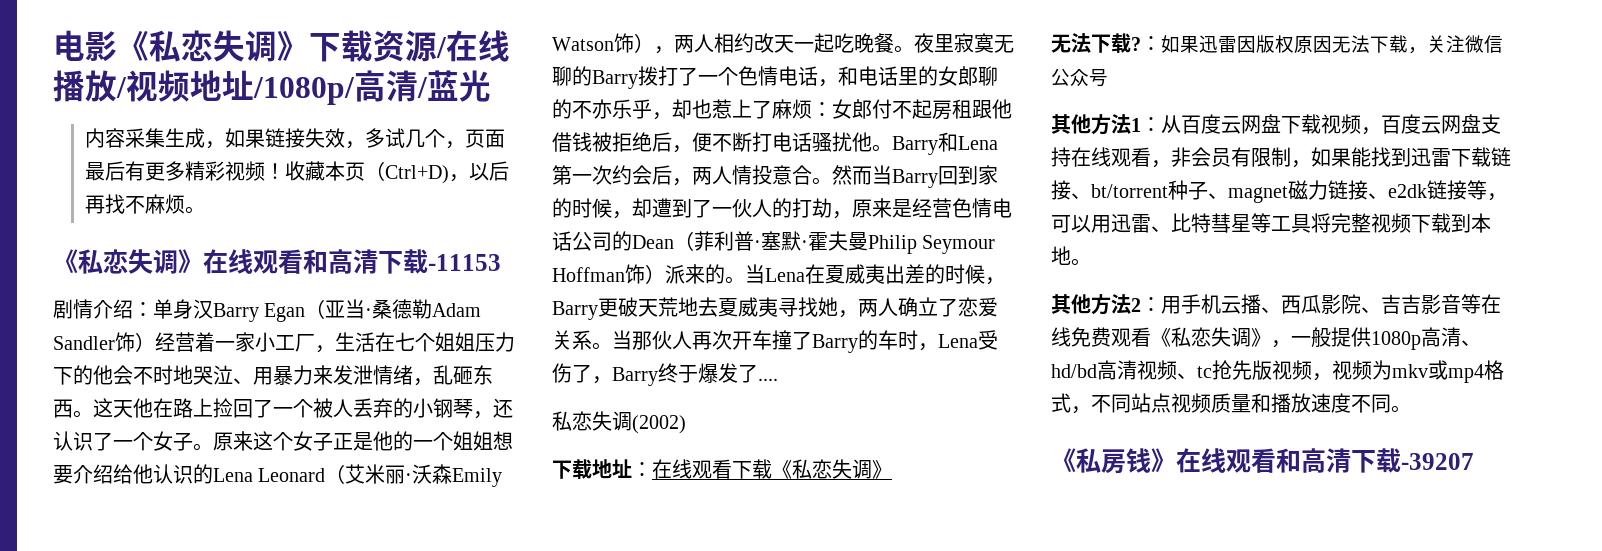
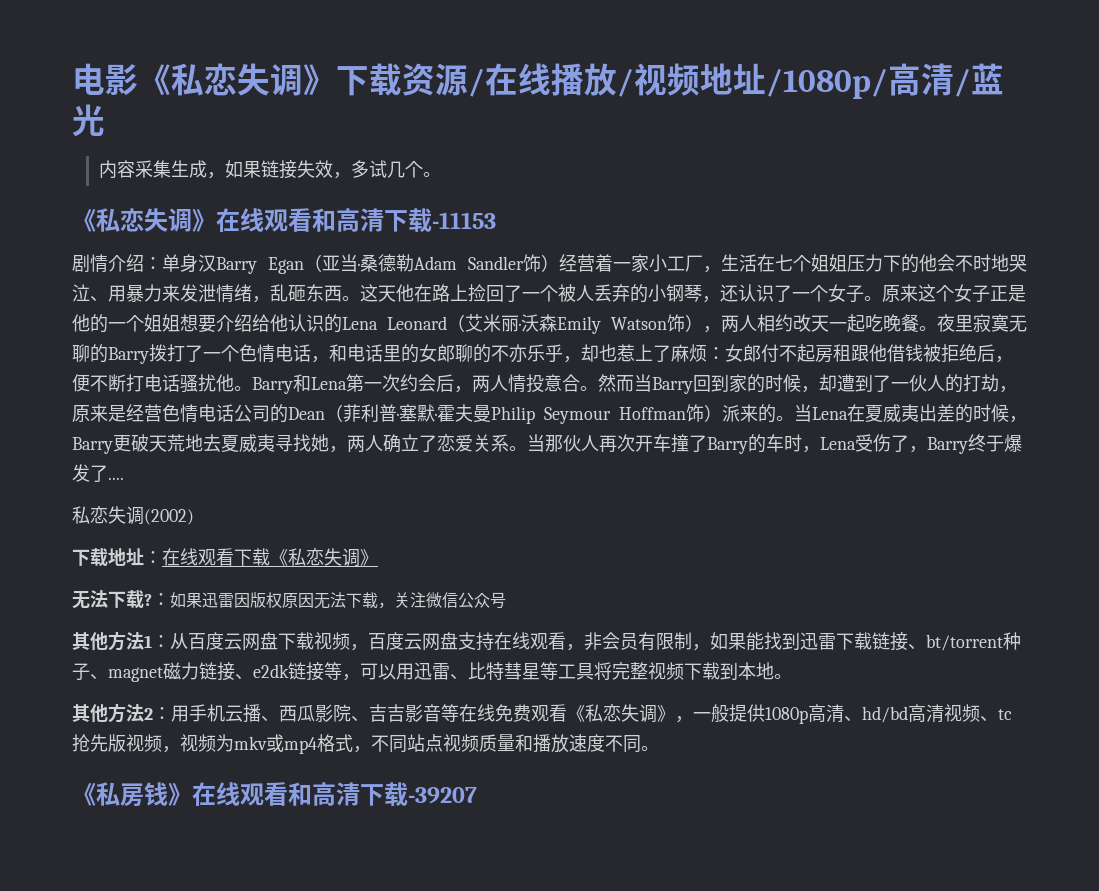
[444,129,505,149] [84,161,509,184] [84,194,185,214] ，页面最后有更多精彩视频！收藏本页（Ctrl+D)，以后再找不麻烦 -> (423, 169) none

